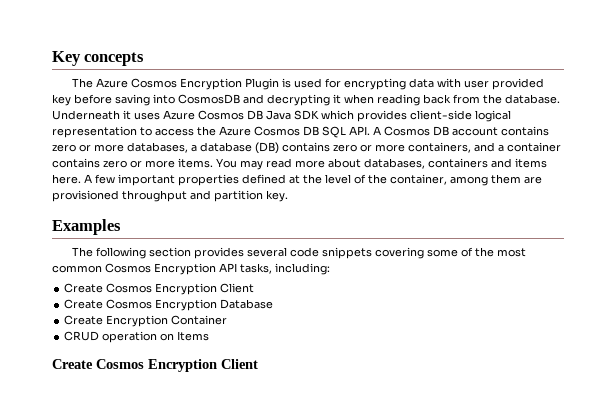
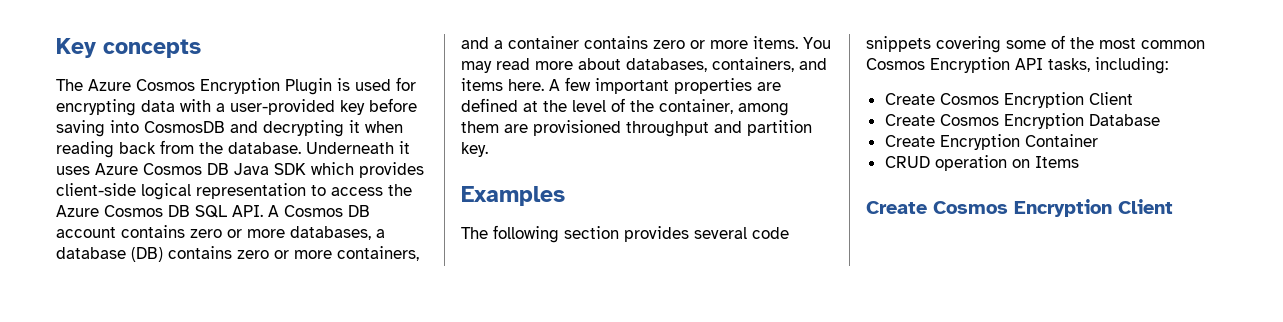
[464,78,545,90] user provided -> [216,99,335,115] a user-provided
[428,158,488,168] containers -> [712,57,794,72] containers,
(239, 180) none -> [757,82,781,91] are

